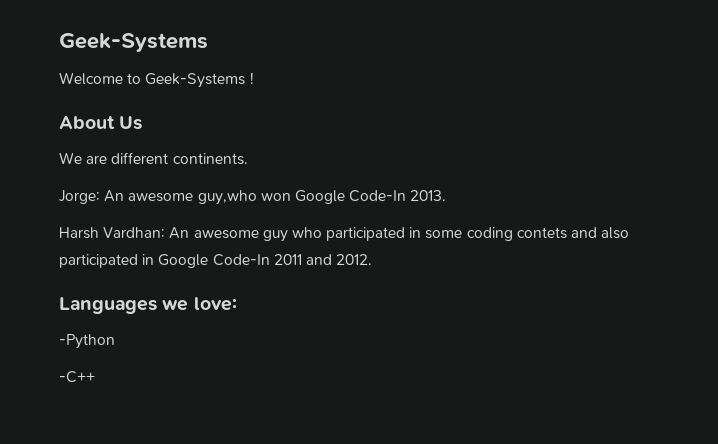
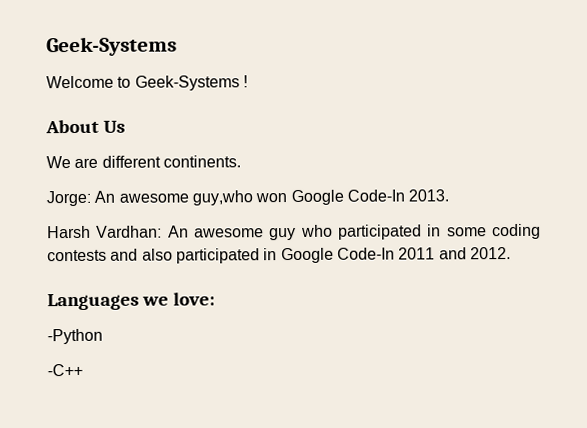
[516,227,567,239] contets -> [47,249,107,262] contests

